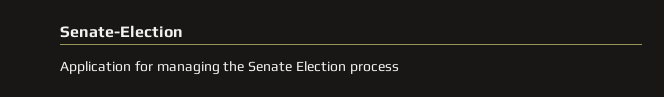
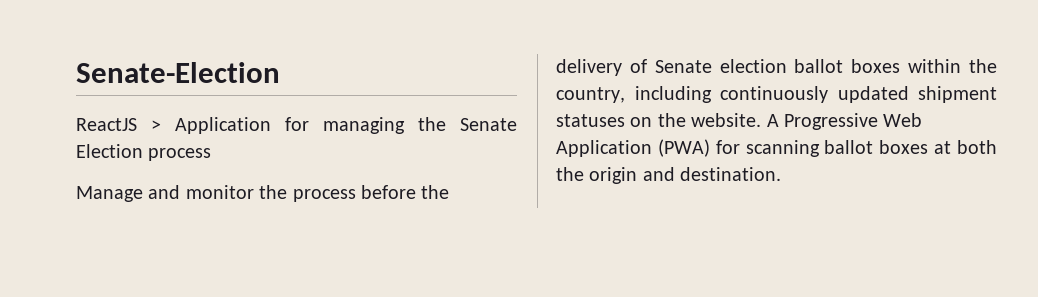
(183, 31) none -> [76,118,161,131] ReactJS >
(399, 69) none -> [76,185,450,202] [556,59,997,76] [556,86,997,103] [556,113,923,130] [556,139,997,157] [556,167,782,184] // Manage and monitor the process before the delivery of Senate election ballot boxes within the country, including continuously updated shipment statuses on the website. A Progressive Web Application (PWA) for scanning ballot boxes at both the origin and destination.

